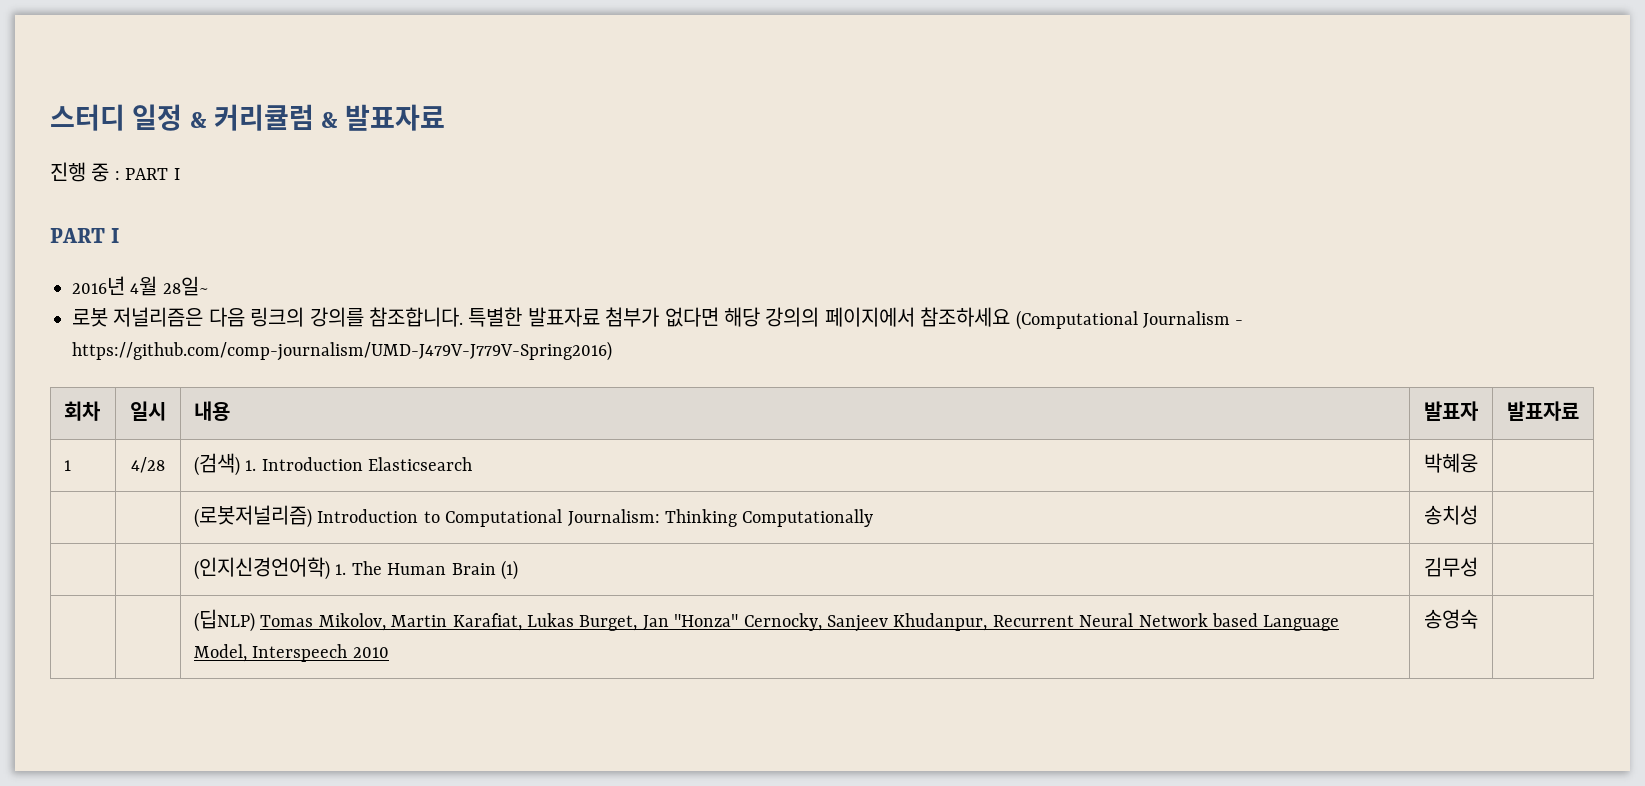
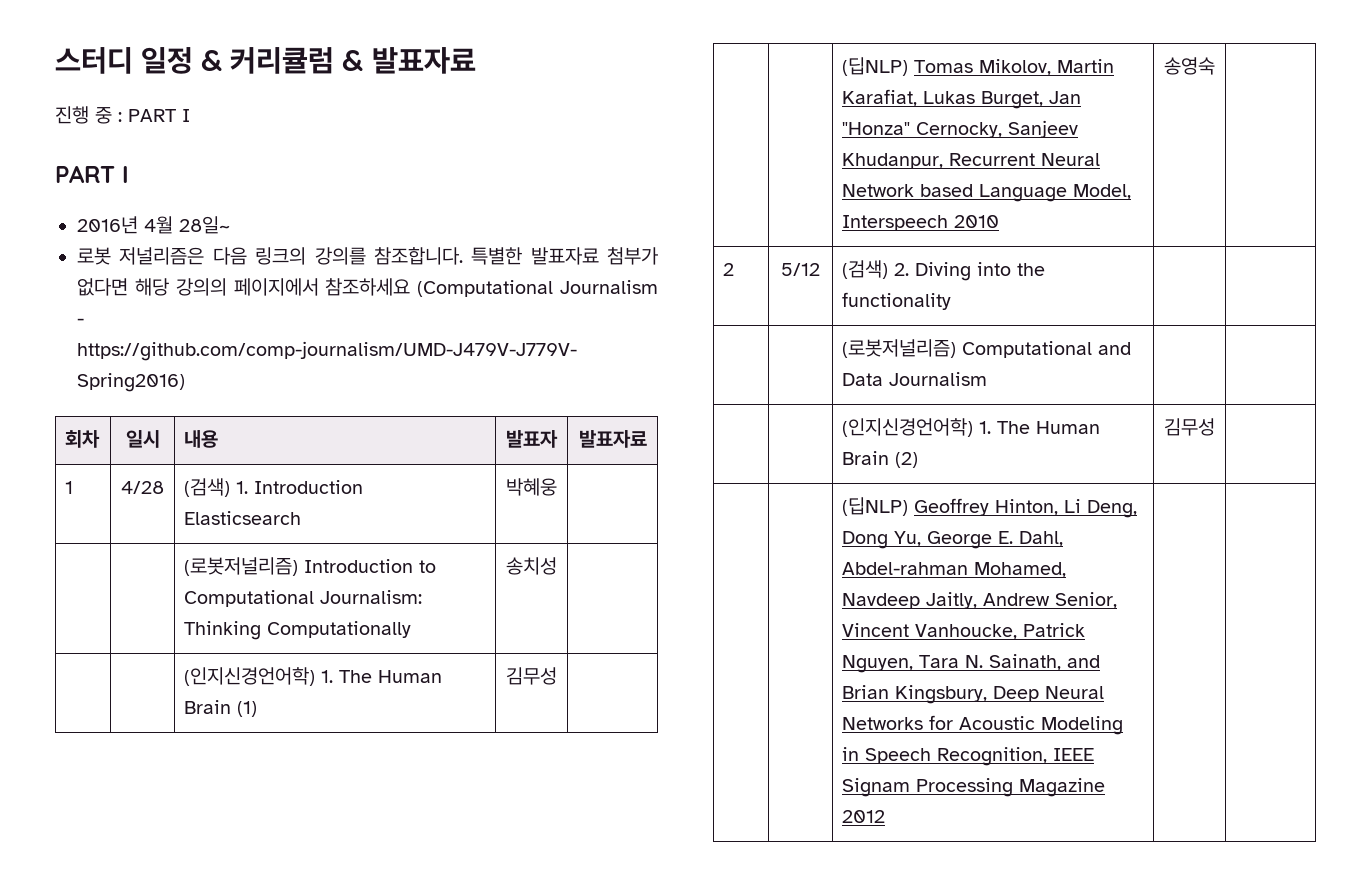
(1478, 619) none -> [723,263,735,276] [781,263,820,276] [842,260,1046,281] [842,292,952,310] [842,339,1132,358] [842,372,988,386] [842,418,1101,437] [842,451,919,468] [1164,418,1215,436] [842,497,1138,518] [842,531,1064,549] [842,562,1067,578] [842,592,1118,609] [842,623,1086,640] [842,654,1101,673] [842,685,1105,704] [842,715,1124,735] [842,747,1095,766] [842,778,1106,797] [842,810,886,823] // 2 | 5/12 | (검색) 2. Diving into the functionality | | // | | (로봇저널리즘) Computational and Data Journalism | | // | | (인지신경언어학) 1. The Human Brain (2) | 김무성 | // | | (딥NLP) Geoffrey Hinton, Li Deng, Dong Yu, George E. Dahl, Abdel-rahman Mohamed, Navdeep Jaitly, Andrew Senior, Vincent Vanhoucke, Patrick Nguyen, Tara N. Sainath, and Brian Kingsbury, Deep Neural Networks for Acoustic Modeling in Speech Recognition, IEEE Signam Processing Magazine 2012 | |

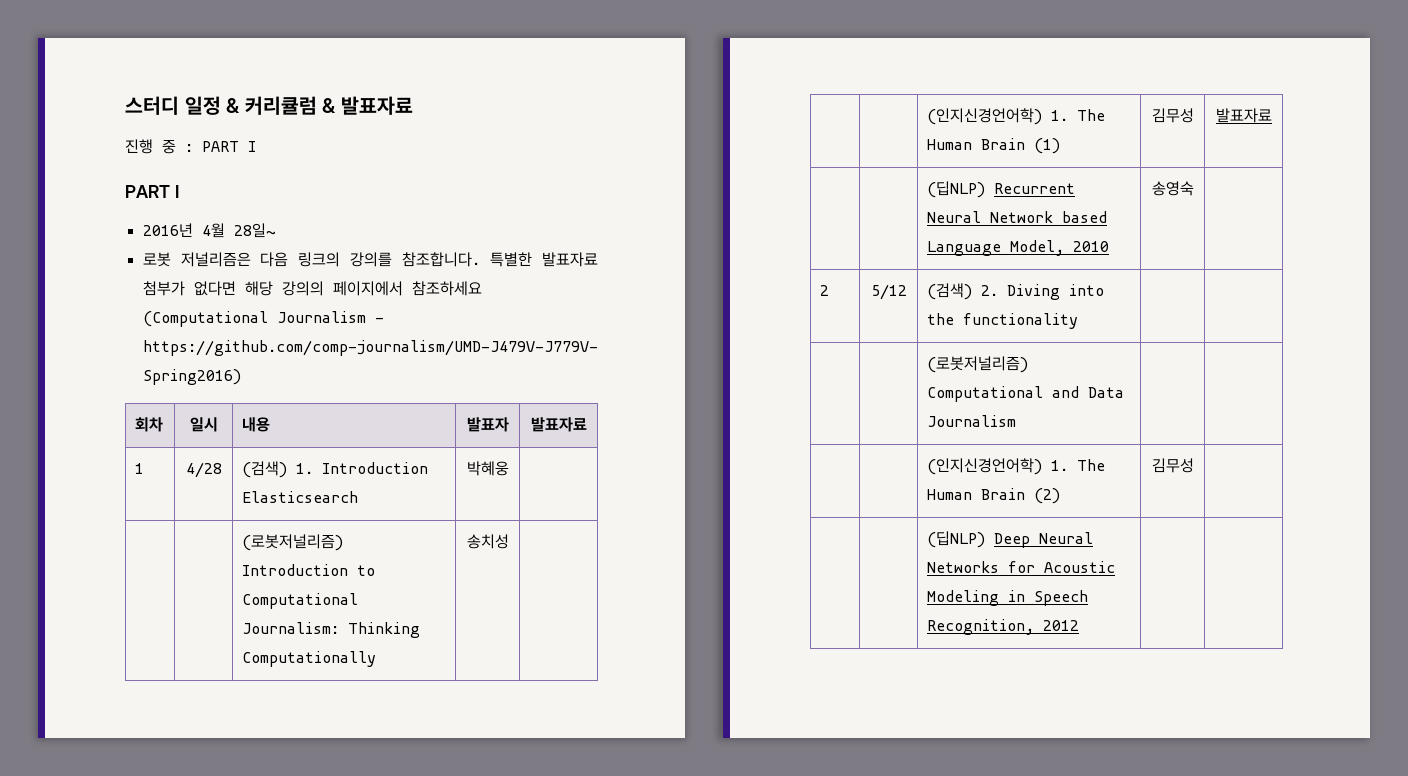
[842,57,1115,76] [842,89,1082,109] [842,120,1079,138] [842,153,944,169] // | | (딥NLP) Tomas Mikolov, Martin Karafiat, Lukas Burget, Jan "Honza" Cernocky, Sanjeev Khudanpur, -> [1215,108,1272,123] [927,181,986,198] 발표자료 // | | (딥NLP)
[842,215,949,231] Interspeech -> (1065, 248) none
[914,498,1138,518] [842,531,1064,549] [842,562,1067,578] [842,592,1118,609] [842,623,1086,640] [842,654,1101,673] [842,685,988,704] Geoffrey Hinton, Li Deng, Dong Yu, George E. Dahl, Abdel-rahman Mohamed, Navdeep Jaitly, Andrew Senior, Vincent Vanhoucke, Patrick Nguyen, Tara N. Sainath, and Brian Kingsbury, -> (986, 539) none
[1053,748,1095,761] [842,778,1106,797] IEEE Signam Processing Magazine -> (1035, 627) none

